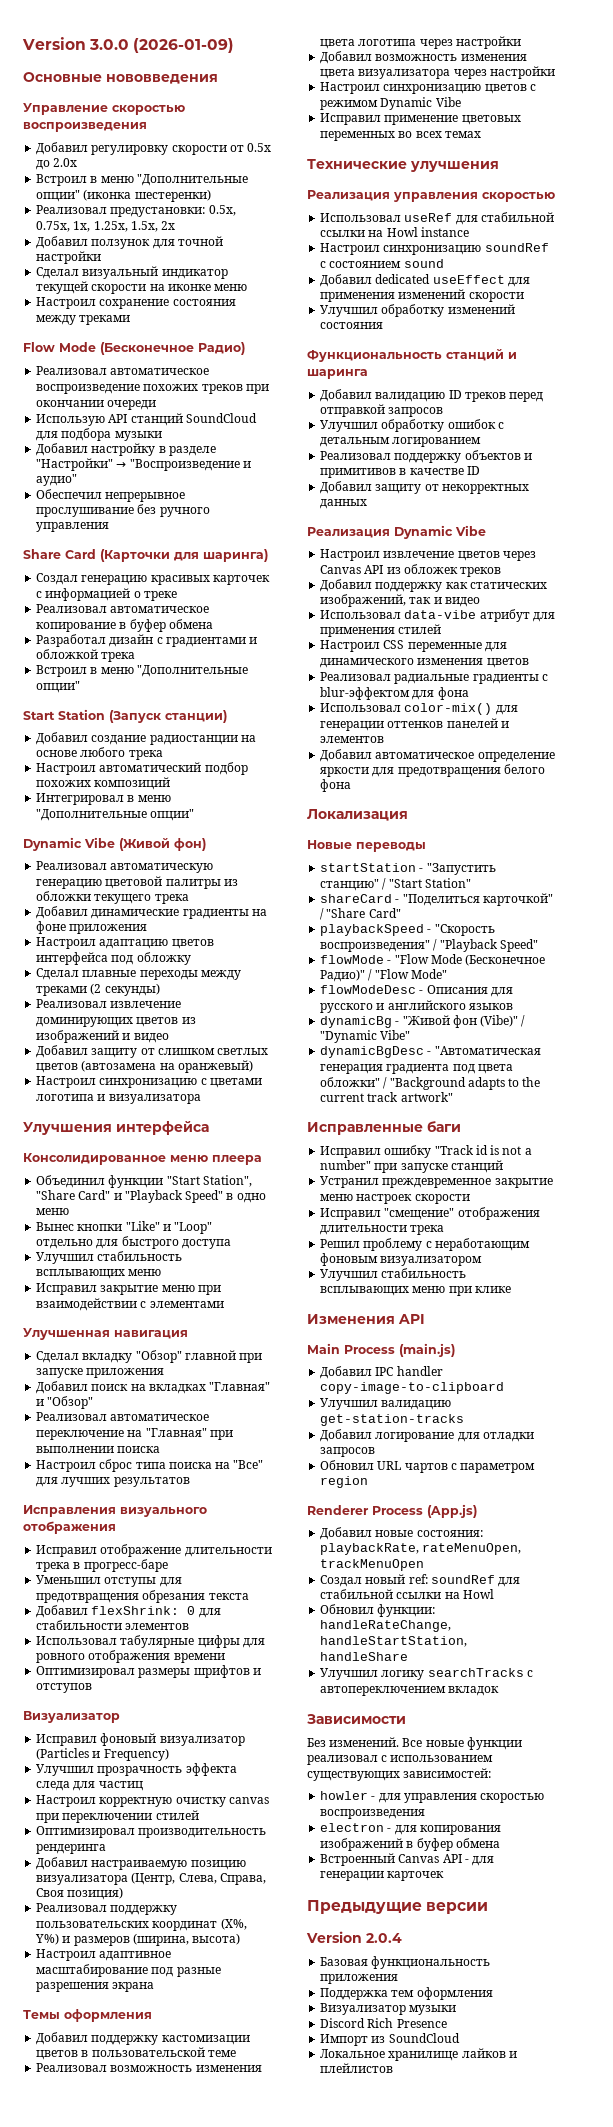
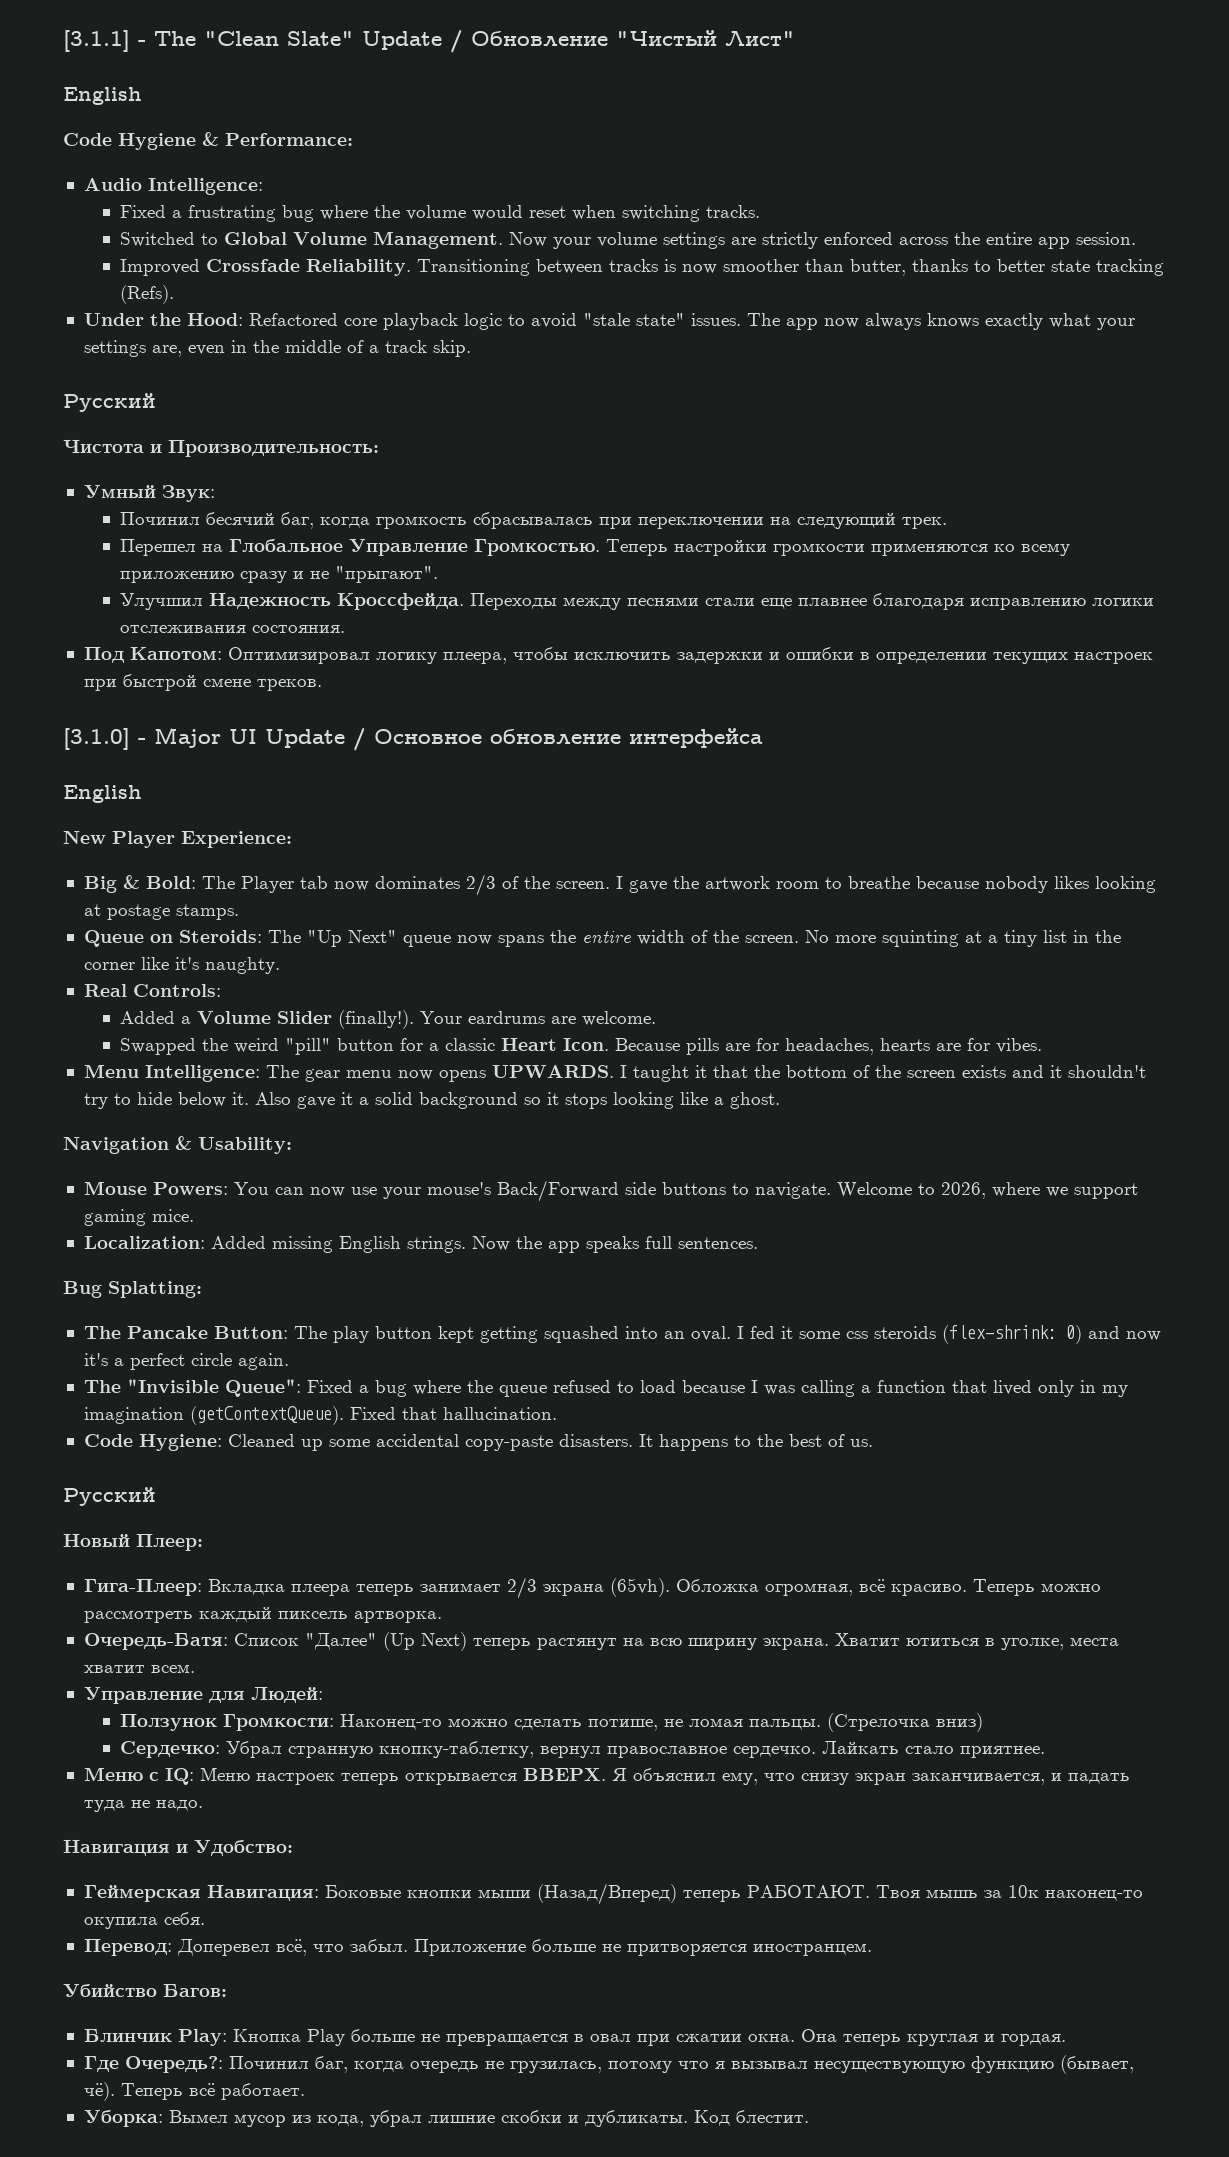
[22,37,235,53] [23,72,218,84] [23,103,185,115] [23,122,147,132] [36,142,272,155] [36,158,78,170] [36,174,248,186] [36,189,211,202] [36,205,236,217] [36,221,176,232] [36,236,223,249] [36,251,102,264] [36,266,228,279] [36,281,248,294] [36,297,236,309] [36,315,131,325] [23,342,245,355] [36,366,210,375] [36,384,269,394] [36,400,157,410] [36,413,257,426] [36,428,162,441] [36,443,216,456] [36,458,251,471] [36,474,78,486] [36,489,186,502] [36,504,210,517] [36,522,110,532] [23,549,268,562] [36,573,270,585] [36,588,177,601] [36,604,210,613] [36,619,213,632] [36,634,258,647] [36,649,136,662] [36,665,248,677] [36,681,81,693] [23,709,227,723] [36,732,256,745] [36,747,163,760] [36,762,248,775] [36,777,171,790] [36,793,171,805] [36,809,195,821] [23,837,206,851] [36,861,214,873] [36,876,238,889] [36,891,189,904] [36,906,267,919] [36,921,148,934] [36,937,214,949] [36,952,191,965] [36,968,241,980] [36,983,160,996] [36,999,182,1008] [36,1017,196,1027] [36,1030,169,1043] [36,1045,269,1058] [36,1060,253,1073] [36,1076,262,1088] [36,1094,201,1104] [23,1121,209,1135] [23,1153,262,1165] [36,1175,252,1188] [36,1190,266,1203] [36,1208,70,1215] [36,1221,213,1234] [36,1236,231,1249] [36,1251,183,1264] [36,1269,162,1279] [36,1283,221,1295] [36,1298,224,1311] [23,1328,188,1340] [36,1350,263,1363] [36,1368,165,1378] [36,1381,271,1394] [36,1396,94,1409] [36,1412,210,1421] [36,1428,233,1440] [36,1446,161,1453] [36,1459,264,1472] [36,1477,190,1487] [23,1505,207,1517] [23,1521,116,1534] [36,1544,272,1557] [36,1559,168,1572] [36,1575,182,1587] [36,1590,249,1603] [36,1605,221,1618] [36,1620,190,1630] [36,1635,265,1648] [36,1650,225,1663] [36,1665,261,1678] [36,1683,93,1693] [23,1711,120,1723] [36,1733,245,1746] [36,1748,169,1761] [36,1763,237,1776] [36,1781,143,1791] [36,1795,269,1807] [36,1810,199,1823] [36,1826,267,1838] [36,1844,107,1854] [36,1857,246,1870] [36,1872,266,1885] [36,1887,124,1900] [36,1903,178,1915] [36,1918,247,1931] [35,1933,241,1946] [36,1949,172,1961] [36,1964,221,1977] [36,1982,155,1992] [23,2009,152,2022] [36,2032,250,2045] [36,2047,236,2060] [36,2063,262,2072] [320,36,521,49] [320,51,527,64] [320,66,555,79] [320,82,536,94] [320,97,461,110] [320,113,521,125] [320,131,481,141] [307,159,499,172] [307,190,555,202] [320,212,554,225] [320,227,469,237] [320,243,549,255] [320,259,444,268] [320,274,530,287] [320,289,524,302] [320,304,515,317] [320,322,384,329] [307,349,517,362] [307,369,368,379] [320,389,544,402] [320,404,444,417] [320,419,504,432] [320,437,482,447] [320,450,532,463] [320,466,480,478] [320,481,529,494] [320,499,368,509] [307,525,486,539] [320,549,536,561] [320,564,502,577] [320,579,547,592] [320,594,480,607] [320,609,555,622] [320,624,442,637] [320,640,507,652] [320,658,529,668] [320,672,548,684] [320,687,469,700] [320,703,518,715] [320,718,509,731] [320,736,385,743] [320,749,555,762] [320,764,545,777] [320,779,352,792] [307,809,408,821] [307,840,426,852] [320,863,496,875] [320,878,471,891] [320,893,553,906] [320,908,401,920] [320,924,495,936] [320,939,538,952] [320,954,546,966] [320,969,447,982] [320,985,513,997] [320,1000,513,1013] [320,1015,526,1028] [320,1030,411,1043] [320,1046,541,1058] [320,1064,513,1074] [320,1077,541,1090] [320,1092,453,1102] [307,1121,461,1135] [320,1145,532,1158] [320,1160,503,1173] [320,1176,553,1188] [320,1194,470,1204] [320,1207,540,1220] [320,1225,445,1235] [320,1238,530,1251] [320,1253,483,1266] [320,1268,467,1281] [320,1286,511,1296] [307,1314,425,1324] [307,1343,455,1357] [320,1366,443,1379] [320,1382,505,1394] [320,1398,452,1410] [320,1414,465,1426] [320,1429,534,1442] [320,1447,376,1457] [320,1460,536,1473] [320,1476,369,1488] [307,1504,477,1518] [320,1527,483,1540] [320,1543,522,1555] [320,1559,425,1571] [320,1574,521,1587] [320,1589,494,1599] [320,1604,436,1617] [320,1620,452,1632] [320,1636,468,1647] [320,1652,409,1661] [320,1668,533,1680] [320,1686,500,1696] [307,1714,406,1724] [307,1737,522,1750] [307,1755,494,1765] [307,1768,492,1781] [320,1791,545,1803] [320,1809,426,1819] [320,1823,501,1835] [320,1838,500,1851] [320,1853,495,1866] [320,1871,445,1881] [307,1900,489,1914] [306,1931,402,1943] [320,1956,491,1969] [320,1974,399,1984] [320,1987,493,2000] [320,2003,457,2015] [320,2018,447,2028] [320,2033,460,2046] [320,2048,517,2061] [320,2063,394,2073] Version 3.0.0 (2026-01-09) // Основные нововведения // Управление скоростью воспроизведения // Добавил регулировку скорости от 0.5x до 2.0x // Встроил в меню "Дополнительные опции" (иконка шестеренки) // Реализовал предустановки: 0.5x, 0.75x, 1x, 1.25x, 1.5x, 2x // Добавил ползунок для точной настройки // Сделал визуальный индикатор текущей скорости на иконке меню // Настроил сохранение состояния между треками // Flow Mode (Бесконечное Радио) // Реализовал автоматическое воспроизведение похожих треков при окончании очереди // Использую API станций SoundCloud для подбора музыки // Добавил настройку в разделе "Настройки" → "Воспроизведение и аудио" // Обеспечил непрерывное прослушивание без ручного управления // Share Card (Карточки для шаринга) // Создал генерацию красивых карточек с информацией о треке // Реализовал автоматическое копирование в буфер обмена // Разработал дизайн с градиентами и обложкой трека // Встроил в меню "Дополнительные опции" // Start Station (Запуск станции) // Добавил создание радиостанции на основе любого трека // Настроил автоматический подбор похожих композиций // Интегрировал в меню "Дополнительные опции" // Dynamic Vibe (Живой фон) // Реализовал автоматическую генерацию цветовой палитры из обложки текущего трека // Добавил динамические градиенты на фоне приложения // Настроил адаптацию цветов интерфейса под обложку // Сделал плавные переходы между треками (2 секунды) // Реализовал извлечение доминирующих цветов из изображений и видео // Добавил защиту от слишком светлых цветов (автозамена на оранжевый) // Настроил синхронизацию с цветами логотипа и визуализатора // Улучшения интерфейса // Консолидированное меню плеера // Объединил функции "Start Station", "Share Card" и "Playback Speed" в одно меню // Вынес кнопки "Like" и "Loop" отдельно для быстрого доступа // Улучшил стабильность всплывающих меню // Исправил закрытие меню при взаимодействии с элементами // Улучшенная навигация // Сделал вкладку "Обзор" главной при запуске приложения // Добавил поиск на вкладках "Главная" и "Обзор" // Реализовал автоматическое переключение на "Главная" при выполнении поиска // Настроил сброс типа поиска на "Все" для лучших результатов // Исправления визуального отображения // Исправил отображение длительности трека в прогресс-баре // Уменьшил отступы для предотвращения обрезания текста // Добавил flexShrink: 0 для стабильности элементов // Использовал табулярные цифры для ровного отображения времени // Оптимизировал размеры шрифтов и отступов // Визуализатор // Исправил фоновый визуализатор (Particles и Frequency) // Улучшил прозрачность эффекта следа для частиц // Настроил корректную очистку canvas при переключении стилей // Оптимизировал производительность рендеринга // Добавил настраиваемую позицию визуализатора (Центр, Слева, Справа, Своя позиция) // Реализовал поддержку пользовательских координат (X%, Y%) и размеров (ширина, высота) // Настроил адаптивное масштабирование под разные разрешения экрана // Темы оформления // Добавил поддержку кастомизации цветов в пользовательской теме // Реализовал возможность изменения цвета логотипа через настройки // Добавил возможность изменения цвета визуализатора через настройки // Настроил синхронизацию цветов с режимом Dynamic Vibe // Исправил применение цветовых переменных во всех темах // Технические улучшения // Реализация управления скоростью // Использовал useRef для стабильной ссылки на Howl instance // Настроил синхронизацию soundRef с состоянием sound // Добавил dedicated useEffect для применения изменений скорости // Улучшил обработку изменений состояния // Функциональность станций и шаринга // Добавил валидацию ID треков перед отправкой запросов // Улучшил обработку ошибок с детальным логированием // Реализовал поддержку объектов и примитивов в качестве ID // Добавил защиту от некорректных данных // Реализация Dynamic Vibe // Настроил извлечение цветов через Canvas API из обложек треков // Добавил поддержку как статических изображений, так и видео // Использовал data-vibe атрибут для применения стилей // Настроил CSS переменные для динамического изменения цветов // Реализовал радиальные градиенты с blur-эффектом для фона // Использовал color-mix() для генерации оттенков панелей и элементов // Добавил автоматическое определение яркости для предотвращения белого фона // Локализация // Новые переводы // startStation - "Запустить станцию" / "Start Station" // shareCard - "Поделиться карточкой" / "Share Card" // playbackSpeed - "Скорость воспроизведения" / "Playback Speed" // flowMode - "Flow Mode (Бесконечное Радио)" / "Flow Mode" // flowModeDesc - Описания для русского и английского языков // dynamicBg - "Живой фон (Vibe)" / "Dynamic Vibe" // dynamicBgDesc - "Автоматическая генерация градиента под цвета обложки" / "Background adapts to the current track artwork" // Исправленные баги // Исправил ошибку "Track id is not a number" при запуске станций // Устранил преждевременное закрытие меню настроек скорости // Исправил "смещение" отображения длительности трека // Решил проблему с неработающим фоновым визуализатором // Улучшил стабильность всплывающих меню при клике // Изменения API // Main Process (main.js) // Добавил IPC handler copy-image-to-clipboard // Улучшил валидацию get-station-tracks // Добавил логирование для отладки запросов // Обновил URL чартов с параметром region // Renderer Process (App.js) // Добавил новые состояния: playbackRate, rateMenuOpen, trackMenuOpen // Создал новый ref: soundRef для стабильной ссылки на Howl // Обновил функции: handleRateChange, handleStartStation, handleShare // Улучшил логику searchTracks с автопереключением вкладок // Зависимости // Без изменений. Все новые функции реализовал с использованием существующих зависимостей: // howler - для управления скоростью воспроизведения // electron - для копирования изображений в буфер обмена // Встроенный Canvas API - для генерации карточек // Предыдущие версии // Version 2.0.4 // Базовая функциональность приложения // Поддержка тем оформления // Визуализатор музыки // Discord Rich Presence // Импорт из SoundCloud // Локальное хранилище лайков и плейлистов -> [63,30,795,53] [63,87,142,105] [63,132,353,150] [83,178,263,195] [119,205,760,222] [119,231,1136,249] [119,259,1164,276] [119,285,174,304] [83,313,1135,330] [83,340,471,357] [63,393,156,412] [63,439,379,457] [83,485,215,502] [119,512,947,529] [119,539,1070,556] [119,566,438,583] [119,592,1154,610] [119,625,345,633] [83,647,1153,664] [83,674,322,691] [63,727,763,751] [63,785,142,803] [63,831,292,848] [83,874,1156,896] [83,904,239,920] [83,930,1121,947] [83,957,280,974] [83,984,221,997] [119,1010,656,1029] [119,1038,1042,1055] [83,1064,1146,1082] [83,1092,780,1109] [63,1136,292,1154] [83,1180,1138,1202] [83,1209,194,1226] [83,1236,758,1253] [63,1281,202,1298] [83,1325,1161,1344] [83,1353,289,1370] [83,1379,1128,1397] [83,1406,557,1425] [83,1434,873,1451] [63,1487,156,1506] [63,1533,203,1551] [83,1577,1101,1599] [83,1607,442,1623] [83,1632,1119,1651] [83,1664,195,1673] [83,1687,323,1704] [119,1713,983,1732] [119,1741,1045,1758] [83,1767,1130,1785] [83,1800,203,1812] [63,1839,293,1856] [83,1883,1143,1905] [83,1912,205,1929] [83,1939,872,1956] [63,1984,227,1997] [83,2029,1066,2046] [83,2055,1134,2074] [83,2082,305,2101] [83,2110,809,2127] [3.1.1] - The "Clean Slate" Update / Обновление "Чистый Лист" // English // Code Hygiene & Performance: // Audio Intelligence: // Fixed a frustrating bug where the volume would reset when switching tracks. // Switched to Global Volume Management. Now your volume settings are strictly enforced across the entire app session. // Improved Crossfade Reliability. Transitioning between tracks is now smoother than butter, thanks to better state tracking (Refs). // Under the Hood: Refactored core playback logic to avoid "stale state" issues. The app now always knows exactly what your settings are, even in the middle of a track skip. // Русский // Чистота и Производительность: // Умный Звук: // Починил бесячий баг, когда громкость сбрасывалась при переключении на следующий трек. // Перешел на Глобальное Управление Громкостью. Теперь настройки громкости применяются ко всему приложению сразу и не "прыгают". // Улучшил Надежность Кроссфейда. Переходы между песнями стали еще плавнее благодаря исправлению логики отслеживания состояния. // Под Капотом: Оптимизировал логику плеера, чтобы исключить задержки и ошибки в определении текущих настроек при быстрой смене треков. // [3.1.0] - Major UI Update / Основное обновление интерфейса // English // New Player Experience: // Big & Bold: The Player tab now dominates 2/3 of the screen. I gave the artwork room to breathe because nobody likes looking at postage stamps. // Queue on Steroids: The "Up Next" queue now spans the entire width of the screen. No more squinting at a tiny list in the corner like it's naughty. // Real Controls: // Added a Volume Slider (finally!). Your eardrums are welcome. // Swapped the weird "pill" button for a classic Heart Icon. Because pills are for headaches, hearts are for vibes. // Menu Intelligence: The gear menu now opens UPWARDS. I taught it that the bottom of the screen exists and it shouldn't try to hide below it. Also gave it a solid background so it stops looking like a ghost. // Navigation & Usability: // Mouse Powers: You can now use your mouse's Back/Forward side buttons to navigate. Welcome to 2026, where we support gaming mice. // Localization: Added missing English strings. Now the app speaks full sentences. // Bug Splatting: // The Pancake Button: The play button kept getting squashed into an oval. I fed it some css steroids (flex-shrink: 0) and now it's a perfect circle again. // The "Invisible Queue": Fixed a bug where the queue refused to load because I was calling a function that lived only in my imagination (getContextQueue). Fixed that hallucination. // Code Hygiene: Cleaned up some accidental copy-paste disasters. It happens to the best of us. // Русский // Новый Плеер: // Гига-Плеер: Вкладка плеера теперь занимает 2/3 экрана (65vh). Обложка огромная, всё красиво. Теперь можно рассмотреть каждый пиксель артворка. // Очередь-Батя: Список "Далее" (Up Next) теперь растянут на всю ширину экрана. Хватит ютиться в уголке, места хватит всем. // Управление для Людей: // Ползунок Громкости: Наконец-то можно сделать потише, не ломая пальцы. (Стрелочка вниз) // Сердечко: Убрал странную кнопку-таблетку, вернул православное сердечко. Лайкать стало приятнее. // Меню с IQ: Меню настроек теперь открывается ВВЕРХ. Я объяснил ему, что снизу экран заканчивается, и падать туда не надо. // Навигация и Удобство: // Геймерская Навигация: Боковые кнопки мыши (Назад/Вперед) теперь РАБОТАЮТ. Твоя мышь за 10к наконец-то окупила себя. // Перевод: Доперевел всё, что забыл. Приложение больше не притворяется иностранцем. // Убийство Багов: // Блинчик Play: Кнопка Play больше не превращается в овал при сжатии окна. Она теперь круглая и гордая. // Где Очередь?: Починил баг, когда очередь не грузилась, потому что я вызывал несуществующую функцию (бывает, чё). Теперь всё работает. // Уборка: Вымел мусор из кода, убрал лишние скобки и дубликаты. Код блестит.

